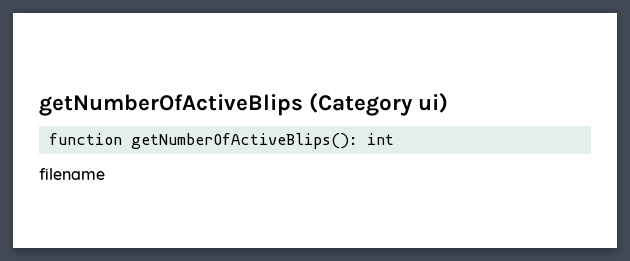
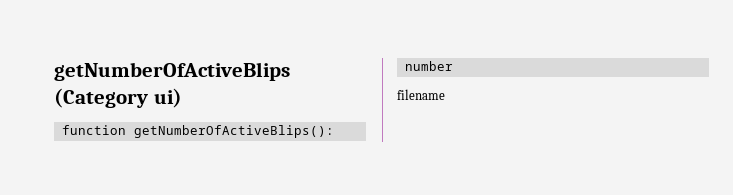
[366,133,394,145] int -> [404,61,453,71] number

